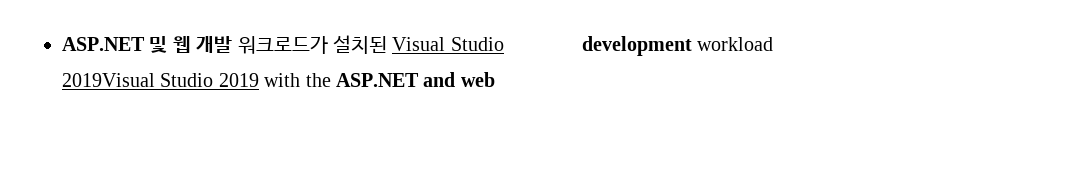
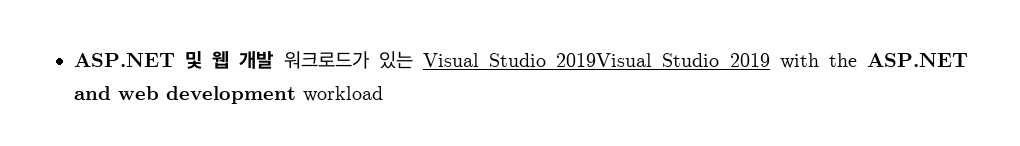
[333,35,387,54] 설치된 -> [378,51,413,69] 있는

